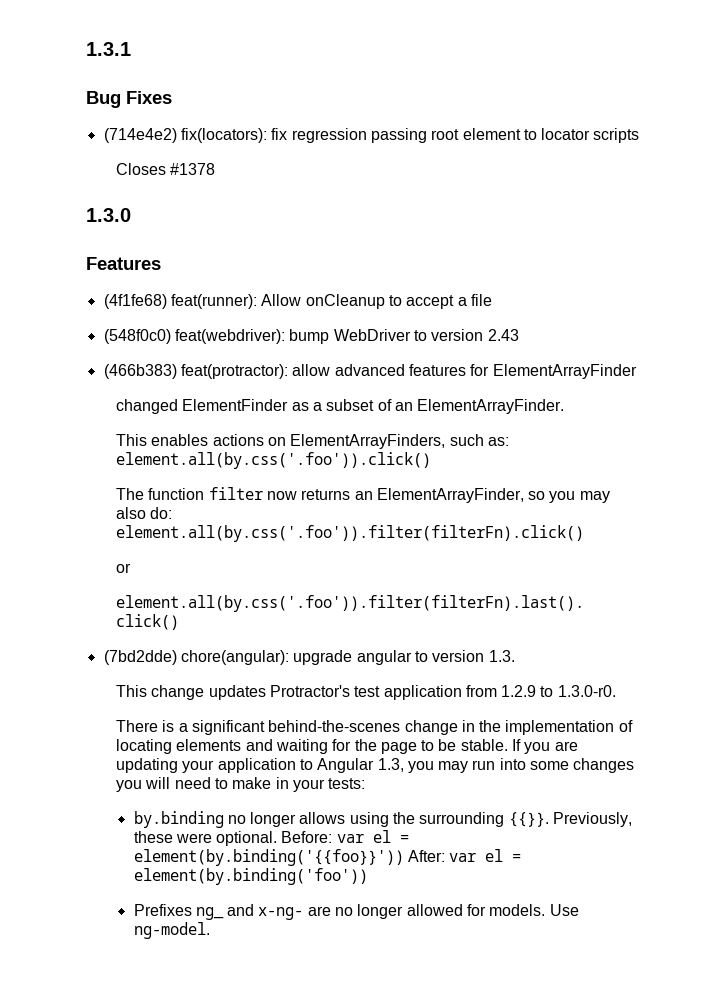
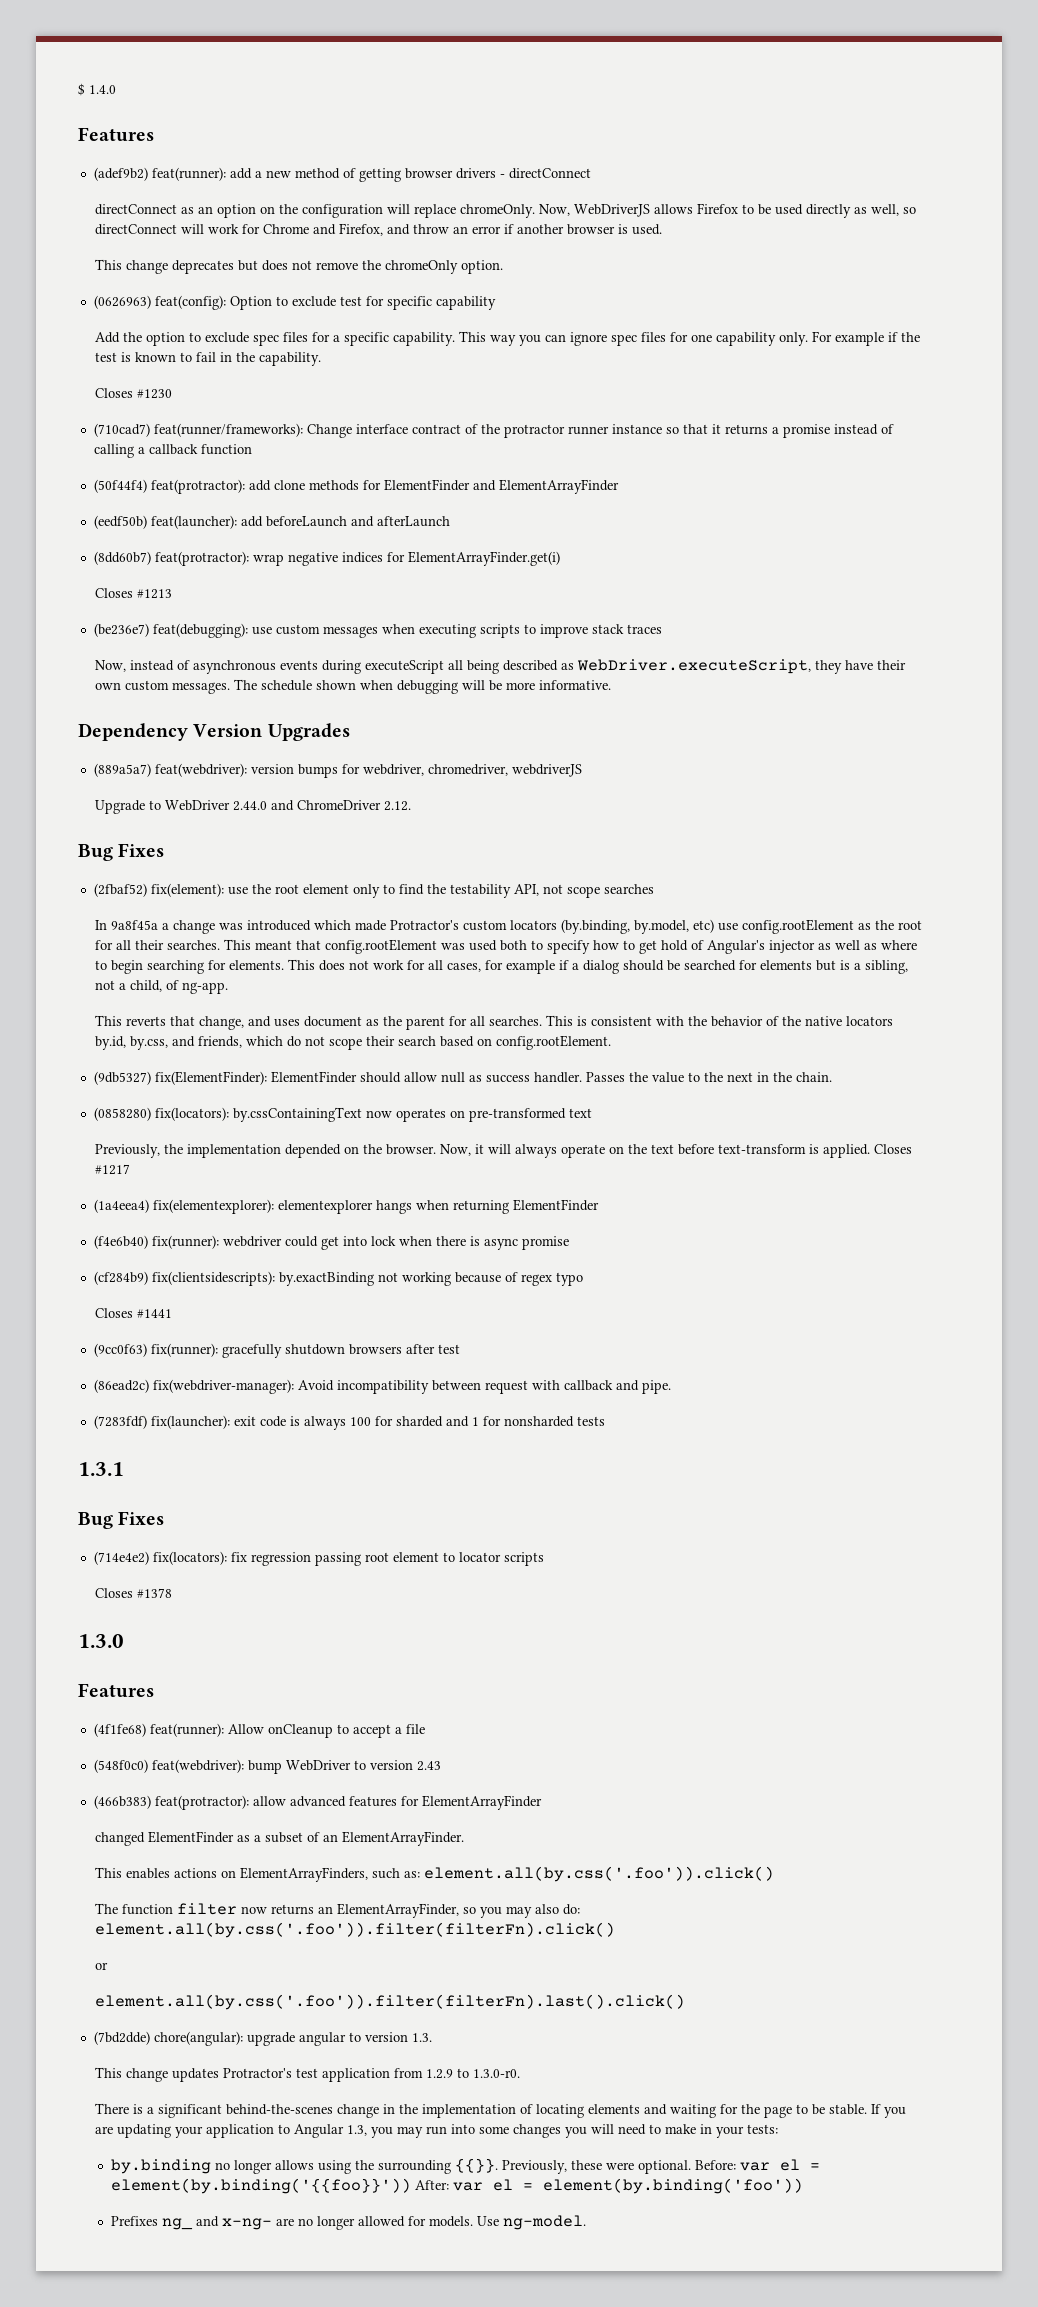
(86, 49) none -> [78,83,116,96] [78,127,154,142] [93,167,591,182] [95,203,917,218] [95,223,663,236] [95,259,504,274] [93,295,496,310] [95,331,921,346] [95,352,322,366] [95,388,173,399] [93,423,894,438] [93,444,252,458] [93,479,619,494] [93,515,450,529] [93,551,560,566] [95,588,173,599] [93,623,662,638] [95,659,907,674] [95,679,612,694] [78,723,350,741] [93,763,582,778] [95,800,412,814] [78,843,165,861] [93,883,654,898] [95,919,923,934] [95,939,918,954] [95,959,909,974] [95,980,229,994] [95,1015,894,1030] [95,1035,612,1050] [93,1071,832,1085] [93,1107,592,1122] [95,1144,913,1158] [95,1164,131,1175] [93,1199,599,1214] [93,1235,569,1250] [93,1271,583,1286] [95,1308,173,1318] [93,1343,460,1358] [93,1379,671,1394] [93,1415,605,1430] $ 1.4.0 // Features // (adef9b2) feat(runner): add a new method of getting browser drivers - directConnect // directConnect as an option on the configuration will replace chromeOnly. Now, WebDriverJS allows Firefox to be used directly as well, so directConnect will work for Chrome and Firefox, and throw an error if another browser is used. // This change deprecates but does not remove the chromeOnly option. // (0626963) feat(config): Option to exclude test for specific capability // Add the option to exclude spec files for a specific capability. This way you can ignore spec files for one capability only. For example if the test is known to fail in the capability. // Closes #1230 // (710cad7) feat(runner/frameworks): Change interface contract of the protractor runner instance so that it returns a promise instead of calling a callback function // (50f44f4) feat(protractor): add clone methods for ElementFinder and ElementArrayFinder // (eedf50b) feat(launcher): add beforeLaunch and afterLaunch // (8dd60b7) feat(protractor): wrap negative indices for ElementArrayFinder.get(i) // Closes #1213 // (be236e7) feat(debugging): use custom messages when executing scripts to improve stack traces // Now, instead of asynchronous events during executeScript all being described as WebDriver.executeScript, they have their own custom messages. The schedule shown when debugging will be more informative. // Dependency Version Upgrades // (889a5a7) feat(webdriver): version bumps for webdriver, chromedriver, webdriverJS // Upgrade to WebDriver 2.44.0 and ChromeDriver 2.12. // Bug Fixes // (2fbaf52) fix(element): use the root element only to find the testability API, not scope searches // In 9a8f45a a change was introduced which made Protractor's custom locators (by.binding, by.model, etc) use config.rootElement as the root for all their searches. This meant that config.rootElement was used both to specify how to get hold of Angular's injector as well as where to begin searching for elements. This does not work for all cases, for example if a dialog should be searched for elements but is a sibling, not a child, of ng-app. // This reverts that change, and uses document as the parent for all searches. This is consistent with the behavior of the native locators by.id, by.css, and friends, which do not scope their search based on config.rootElement. // (9db5327) fix(ElementFinder): ElementFinder should allow null as success handler. Passes the value to the next in the chain. // (0858280) fix(locators): by.cssContainingText now operates on pre-transformed text // Previously, the implementation depended on the browser. Now, it will always operate on the text before text-transform is applied. Closes #1217 // (1a4eea4) fix(elementexplorer): elementexplorer hangs when returning ElementFinder // (f4e6b40) fix(runner): webdriver could get into lock when there is async promise // (cf284b9) fix(clientsidescripts): by.exactBinding not working because of regex typo // Closes #1441 // (9cc0f63) fix(runner): gracefully shutdown browsers after test // (86ead2c) fix(webdriver-manager): Avoid incompatibility between request with callback and pipe. // (7283fdf) fix(launcher): exit code is always 100 for sharded and 1 for nonsharded tests //

